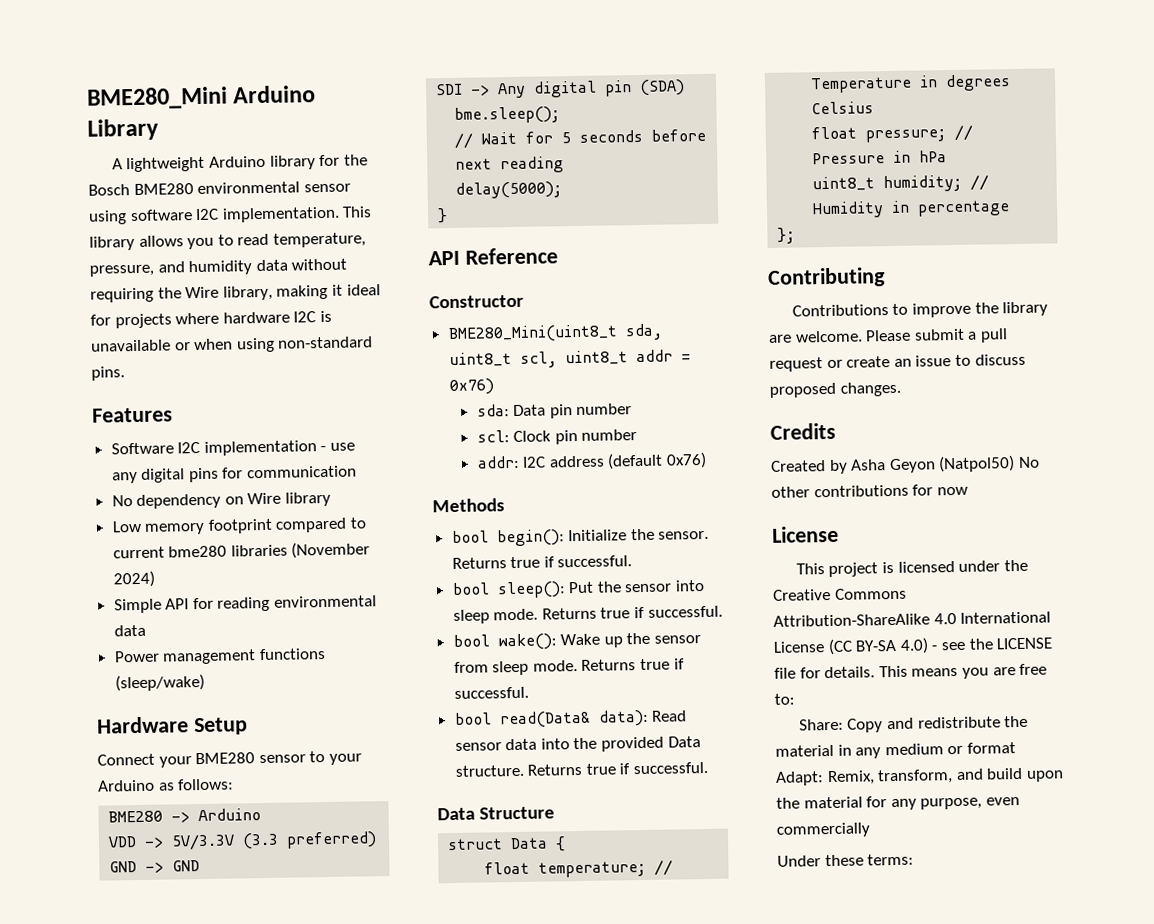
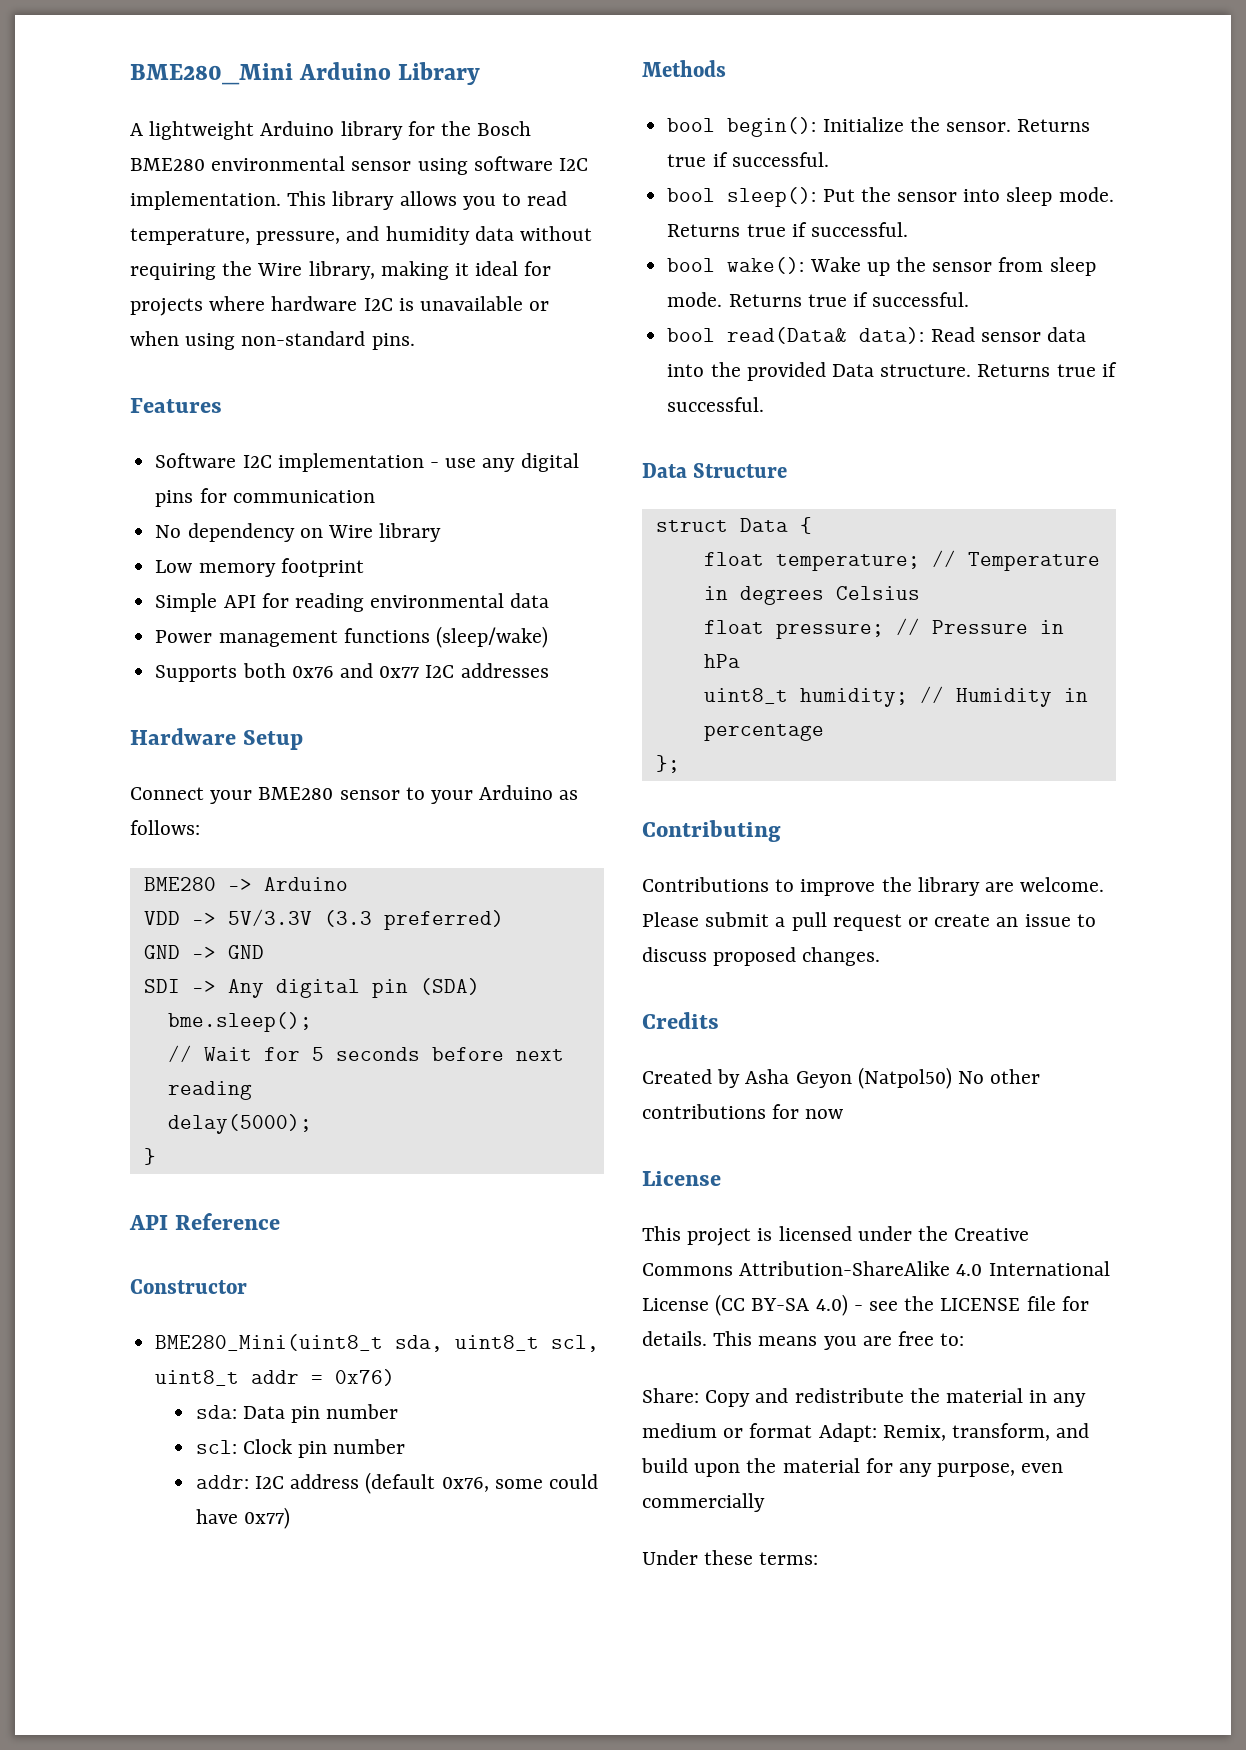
[275,517,368,533] [112,541,371,559] [112,570,155,588] compared to current bme280 libraries (November 2024) -> (364, 567) none
(205, 682) none -> [155,663,549,682] // Supports both 0x76 and 0x77 I2C addresses
[666,451,708,469] 0x76) -> [441,1474,599,1492] [195,1507,290,1529] 0x76, some could have 0x77)

